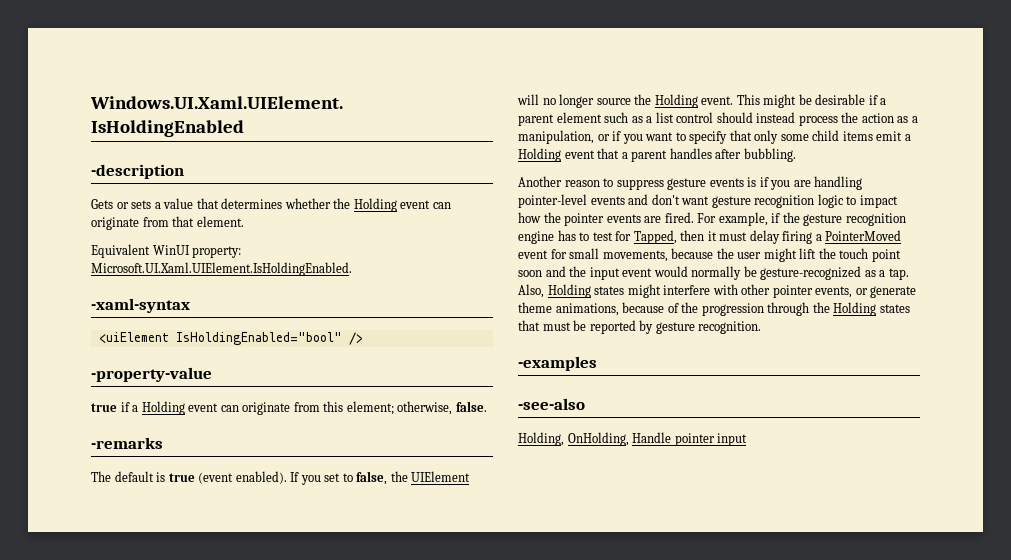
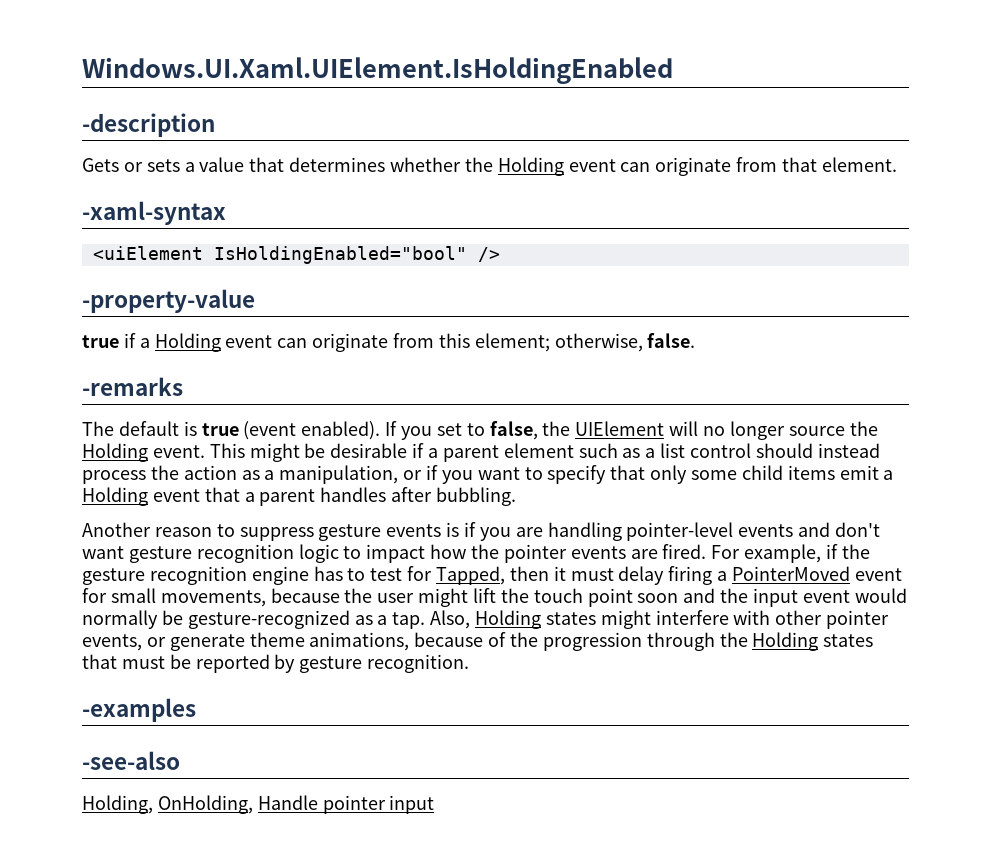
[91,244,242,258] [91,262,352,276] // Equivalent WinUI property: Microsoft.UI.Xaml.UIElement.IsHoldingEnabled. -> (897, 164) none

